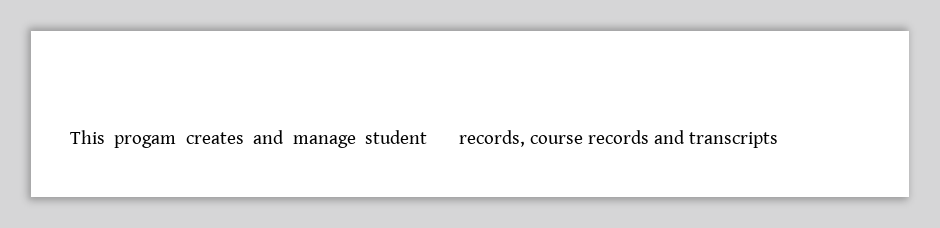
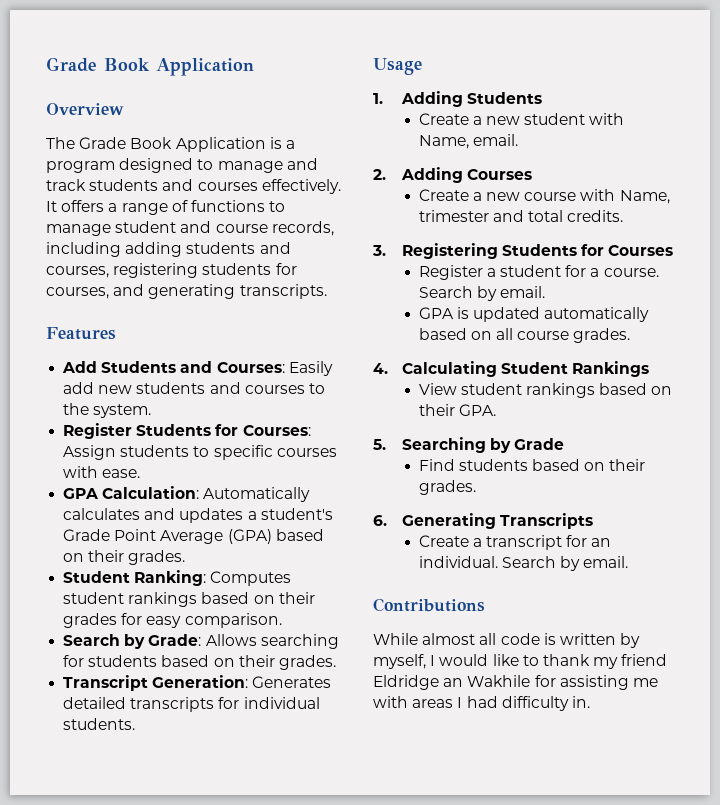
[70,130,778,148] This progam creates and manage student records, course records and transcripts -> [46,57,254,76] [46,103,124,115] [46,137,295,152] [46,158,318,173] [46,179,341,194] [46,200,286,215] [46,221,334,236] [46,242,291,257] [46,263,297,278] [46,284,327,299] [46,327,116,340] [62,361,333,376] [63,382,325,394] [63,403,152,418] [63,423,311,439] [63,445,337,460] [63,466,141,478] [63,486,311,502] [63,508,333,523] [63,529,324,544] [63,550,186,565] [63,570,292,586] [63,592,315,607] [63,613,282,628] [63,634,339,649] [63,655,336,670] [63,675,332,691] [63,697,320,712] [63,718,136,730] [373,58,422,75] [373,91,542,107] [418,113,625,125] [418,134,518,149] [373,167,532,183] [418,189,670,204] [418,210,624,222] [372,243,674,259] [418,265,659,280] [418,286,546,301] [418,307,650,322] [418,328,631,343] [373,361,650,377] [418,383,673,398] [418,404,496,416] [373,437,565,453] [418,459,646,471] [418,480,476,495] [373,513,593,529] [418,535,612,550] [418,556,629,571] [373,598,485,612] [373,633,641,648] [373,654,668,669] [373,675,658,690] [373,696,590,711] Grade Book Application // Overview // The Grade Book Application is a program designed to manage and track students and courses effectively. It offers a range of functions to manage student and course records, including adding students and courses, registering students for courses, and generating transcripts. // Features // Add Students and Courses: Easily add new students and courses to the system. // Register Students for Courses: Assign students to specific courses with ease. // GPA Calculation: Automatically calculates and updates a student's Grade Point Average (GPA) based on their grades. // Student Ranking: Computes student rankings based on their grades for easy comparison. // Search by Grade: Allows searching for students based on their grades. // Transcript Generation: Generates detailed transcripts for individual students. // Usage // 1. Adding Students // Create a new student with Name, email. // 2. Adding Courses // Create a new course with Name, trimester and total credits. // 3. Registering Students for Courses // Register a student for a course. Search by email. // GPA is updated automatically based on all course grades. // 4. Calculating Student Rankings // View student rankings based on their GPA. // 5. Searching by Grade // Find students based on their grades. // 6. Generating Transcripts // Create a transcript for an individual. Search by email. // Contributions // While almost all code is written by myself, I would like to thank my friend Eldridge an Wakhile for assisting me with areas I had difficulty in.

